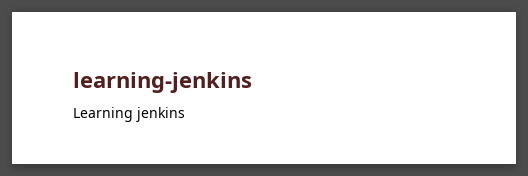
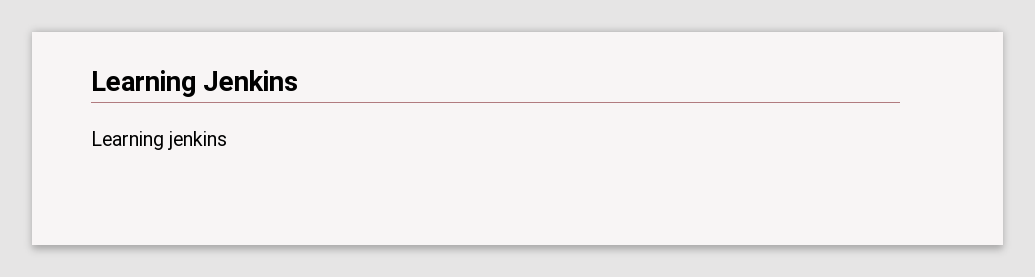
[73,72,252,93] learning-jenkins -> [91,70,299,97] Learning Jenkins

